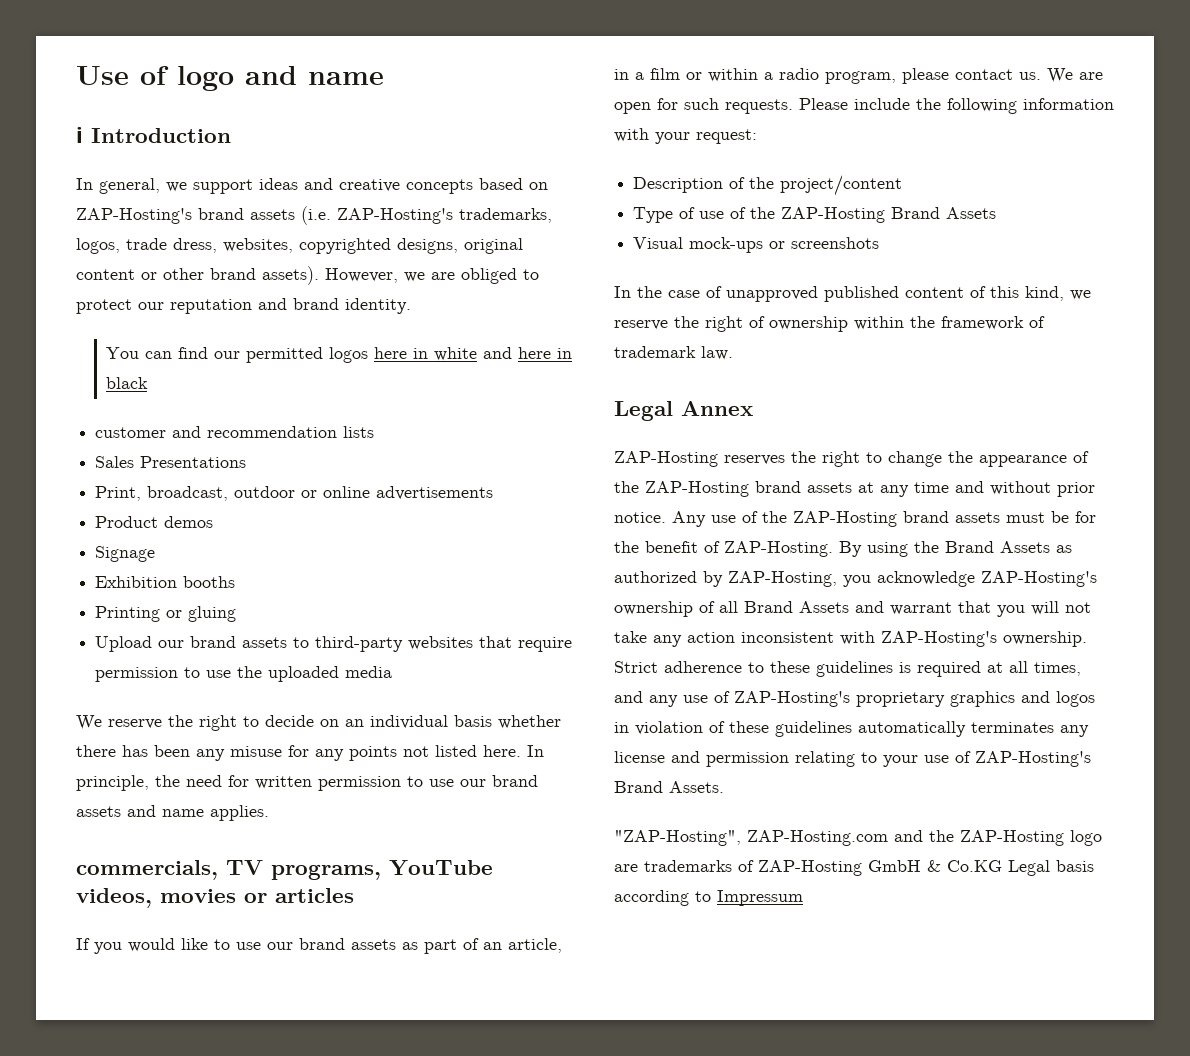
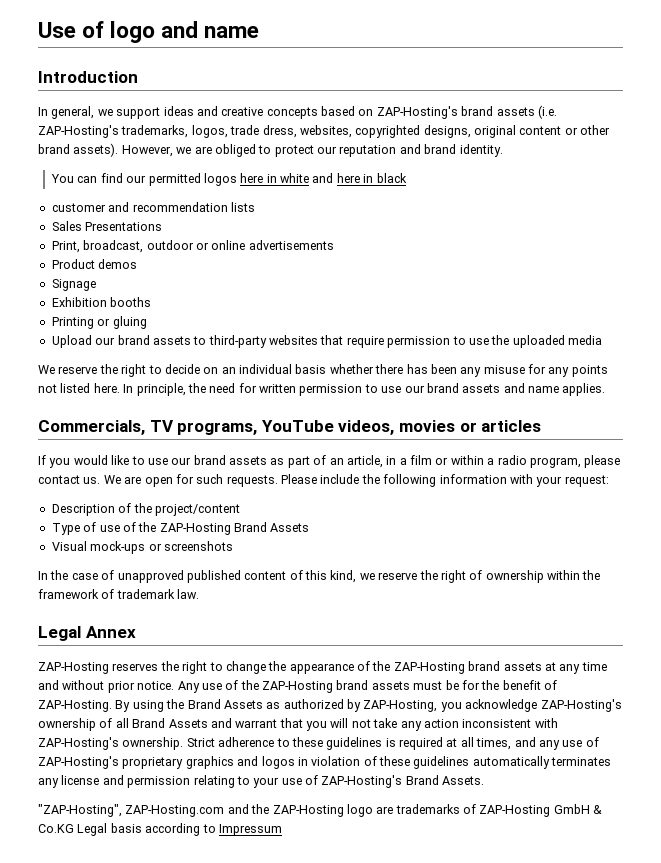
[76,127,83,143] ℹ -> (260, 32) none
[76,860,218,880] commercials, -> [38,420,145,435] Commercials,

